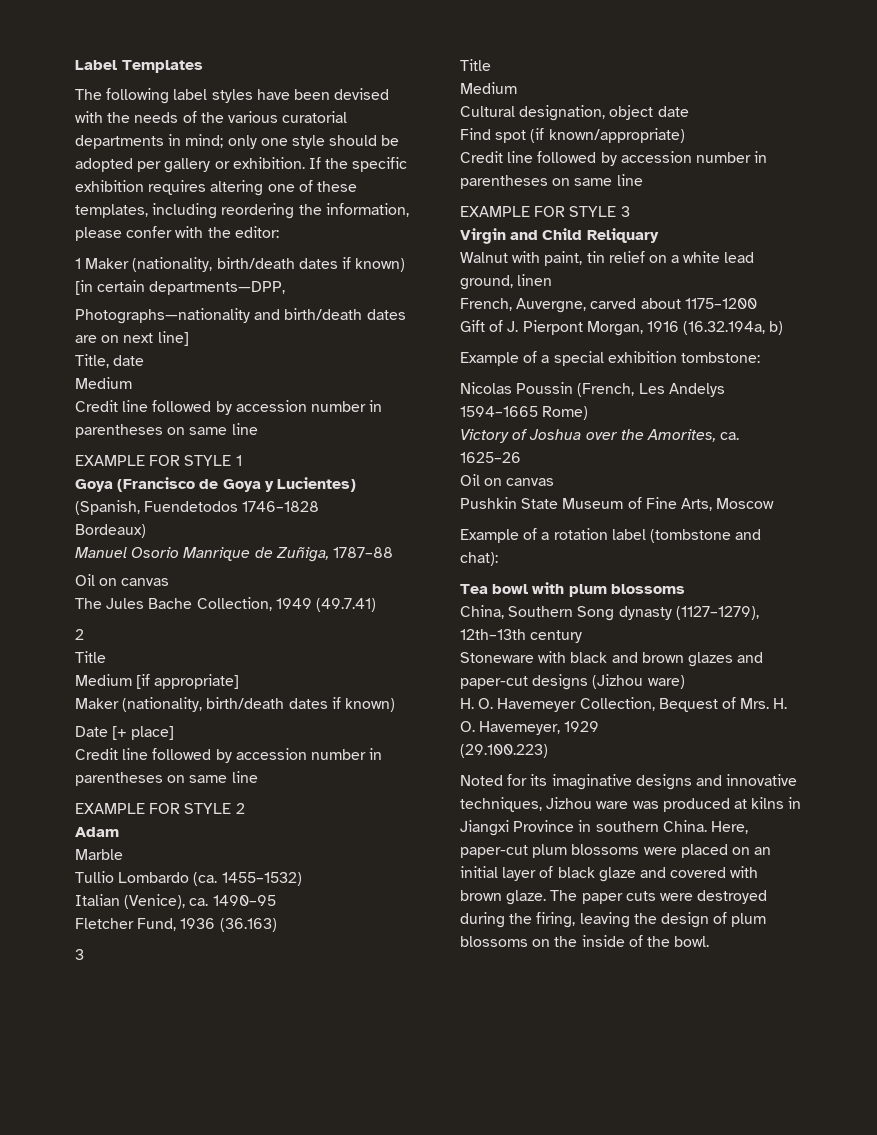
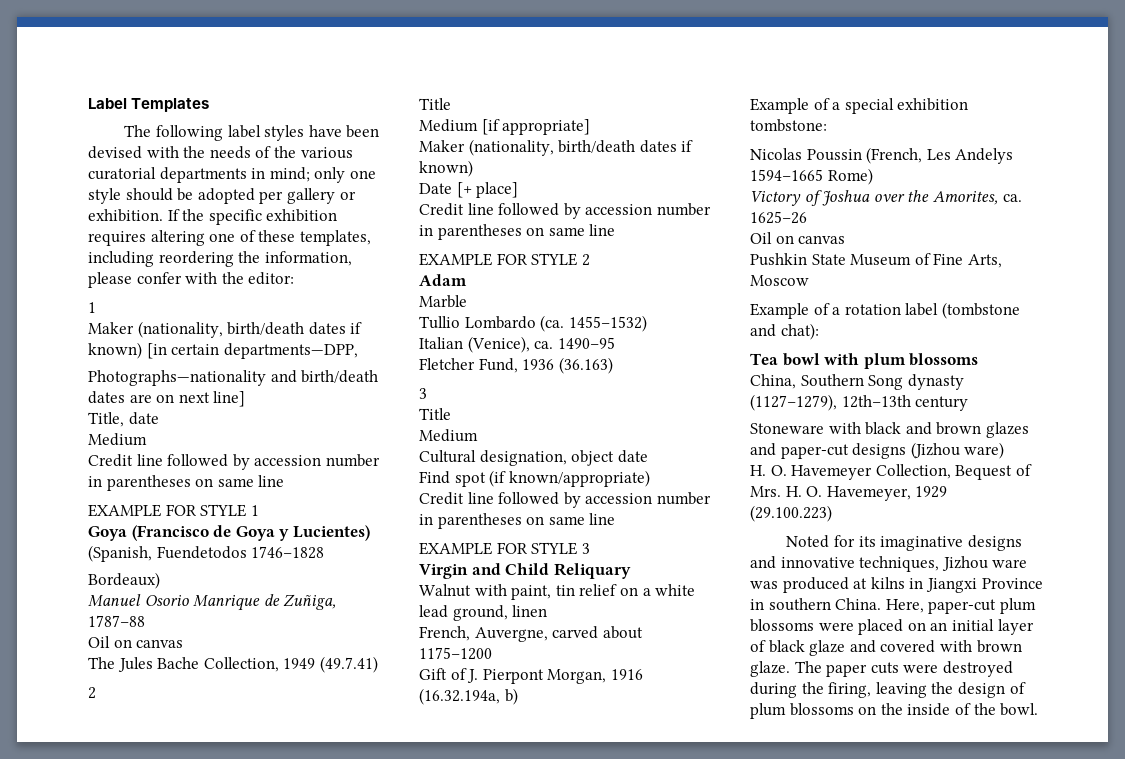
(81, 263) none -> (96, 307) //

